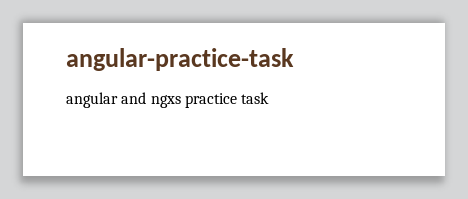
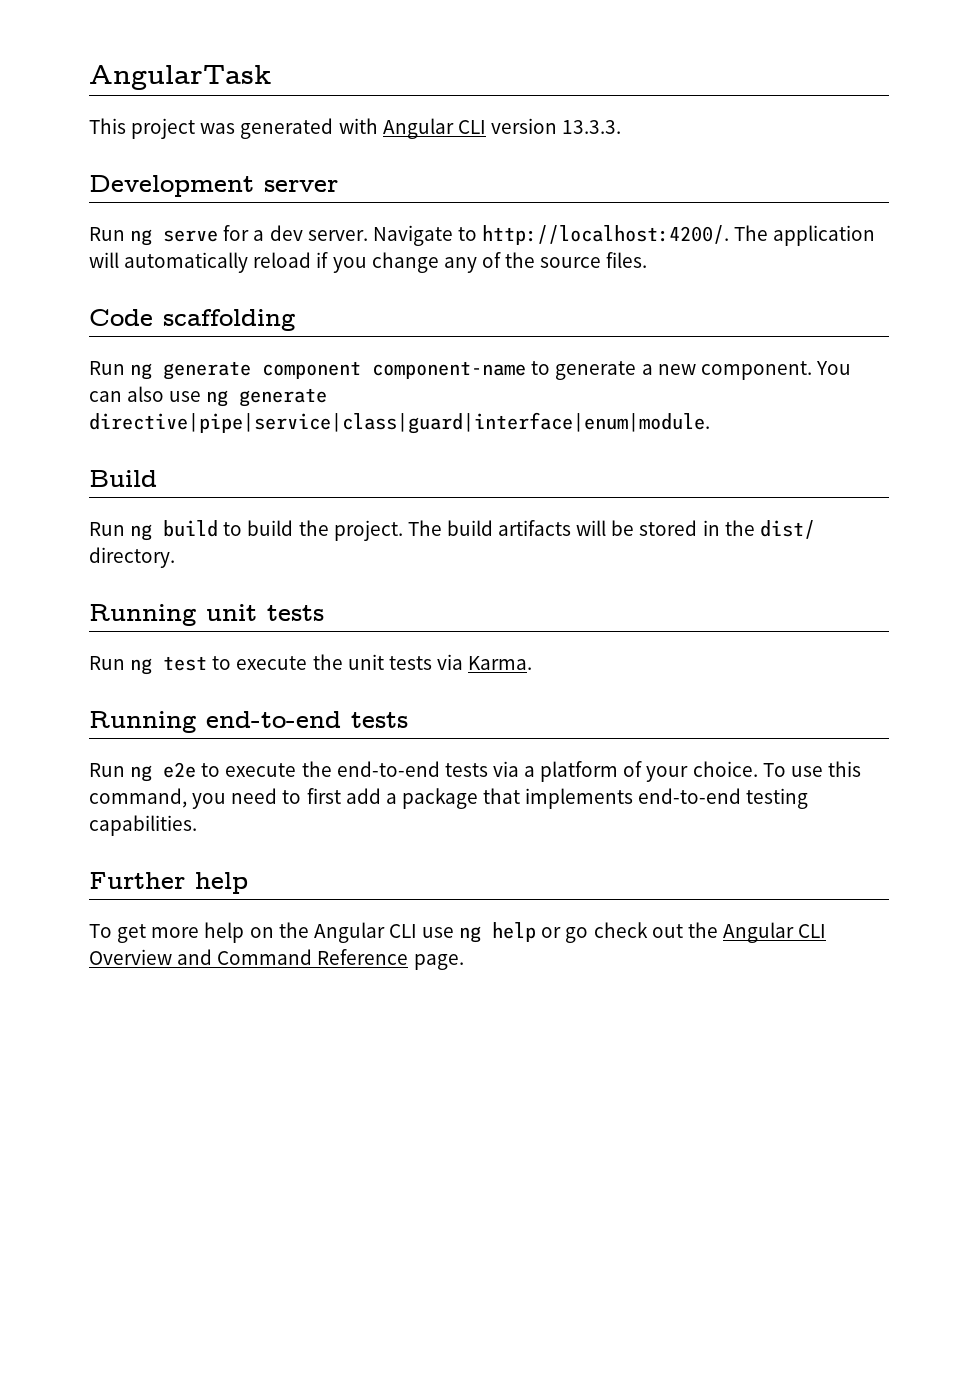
[66,48,294,71] [66,92,270,108] angular-practice-task // angular and ngxs practice task -> [89,65,271,90] [89,118,622,139] [89,175,338,197] [89,225,876,246] [89,252,648,273] [89,309,295,331] [89,361,851,380] [89,386,328,407] [89,412,710,434] [89,470,157,487] [89,520,815,541] [89,547,175,568] [89,604,324,626] [89,654,533,675] [89,711,408,733] [89,761,861,782] [89,788,809,809] [89,815,197,836] [89,872,248,894] [89,922,827,943] [89,949,464,970] AngularTask // This project was generated with Angular CLI version 13.3.3. // Development server // Run ng serve for a dev server. Navigate to http://localhost:4200/. The application will automatically reload if you change any of the source files. // Code scaffolding // Run ng generate component component-name to generate a new component. You can also use ng generate directive|pipe|service|class|guard|interface|enum|module. // Build // Run ng build to build the project. The build artifacts will be stored in the dist/ directory. // Running unit tests // Run ng test to execute the unit tests via Karma. // Running end-to-end tests // Run ng e2e to execute the end-to-end tests via a platform of your choice. To use this command, you need to first add a package that implements end-to-end testing capabilities. // Further help // To get more help on the Angular CLI use ng help or go check out the Angular CLI Overview and Command Reference page.

